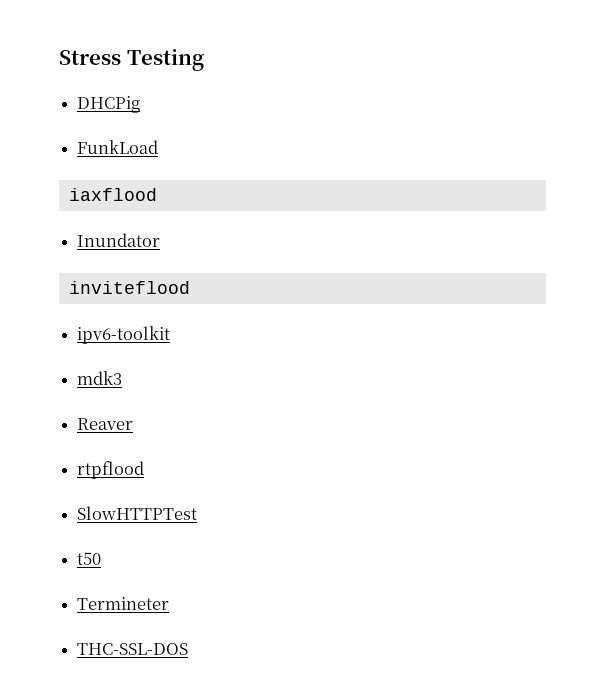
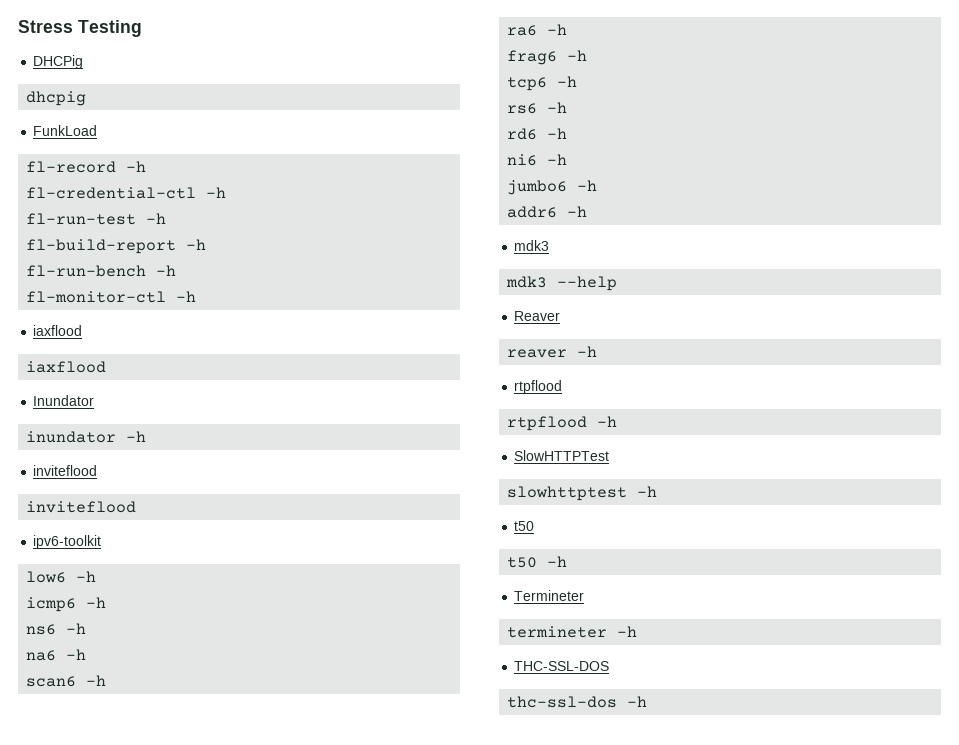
(141, 104) none -> [26,91,87,106] // dhcpig
(159, 147) none -> [26,161,147,173] [26,187,227,199] [26,213,167,225] [26,239,207,254] [26,265,177,277] [26,291,197,303] [33,325,83,336] // fl-record -h // fl-credential-ctl -h // fl-run-test -h // fl-build-report -h // fl-run-bench -h // fl-monitor-ctl -h // iaxflood
(161, 240) none -> [26,431,147,443] [33,465,98,476] // inundator -h // inviteflood
[77,371,123,385] // mdk3 -> [26,571,97,583] [26,597,107,612] [26,623,87,635] [26,649,87,661] [26,675,107,687] [507,24,568,36] [507,50,588,65] [507,76,578,91] [507,102,568,114] [507,128,568,140] [507,154,568,166] [507,180,598,195] [507,206,588,218] [514,240,550,251] [506,276,618,291] // low6 -h // icmp6 -h // ns6 -h // na6 -h // scan6 -h // ra6 -h // frag6 -h // tcp6 -h // rs6 -h // rd6 -h // ni6 -h // jumbo6 -h // addr6 -h // mdk3 // mdk3 --help
[77,461,145,479] // rtpflood -> [507,346,598,358] [514,380,563,394] [507,416,618,431] // reaver -h // rtpflood // rtpflood -h
[77,552,102,565] // t50 -> [507,486,658,501] [514,521,535,531] [507,556,568,568] // slowhttptest -h // t50 // t50 -h
(170, 603) none -> [507,626,638,638] // termineter -h
(189, 649) none -> [507,696,648,708] // thc-ssl-dos -h

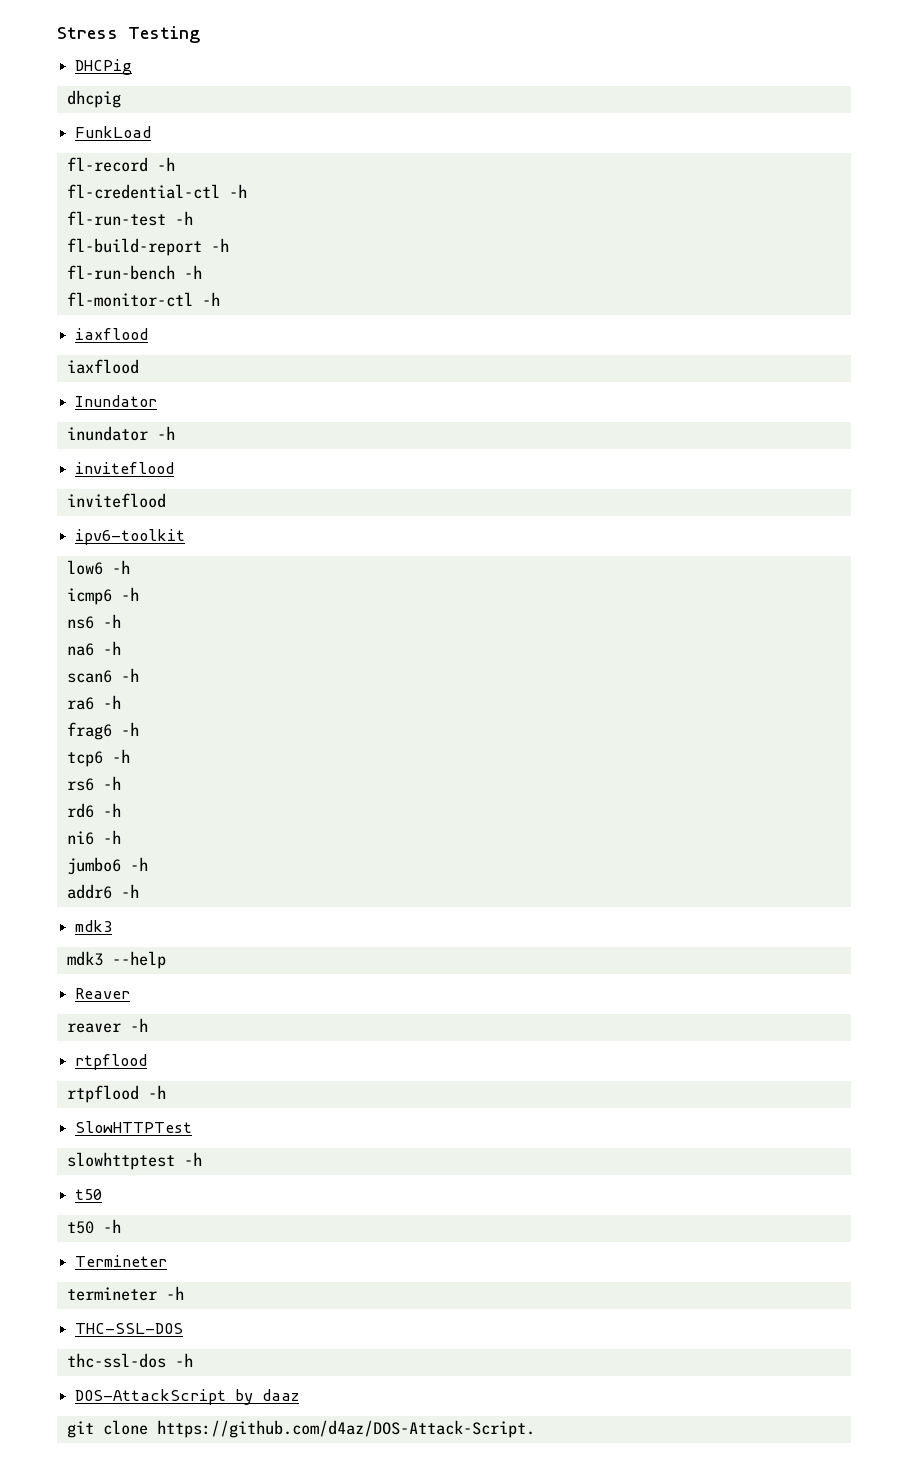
(648, 701) none -> [75,1389,300,1405] [66,1420,535,1438] // DOS-AttackScript by daaz // git clone https://github.com/d4az/DOS-Attack-Script.

